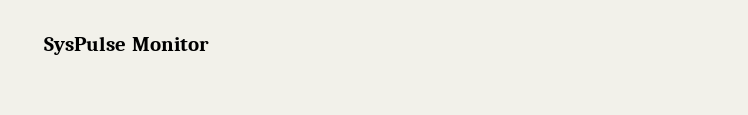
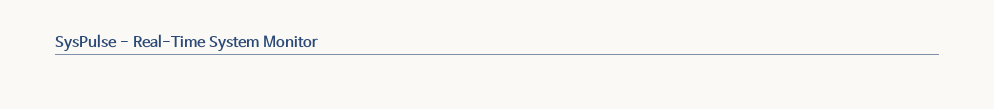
(126, 45) none -> [120,34,260,52] - Real-Time System

